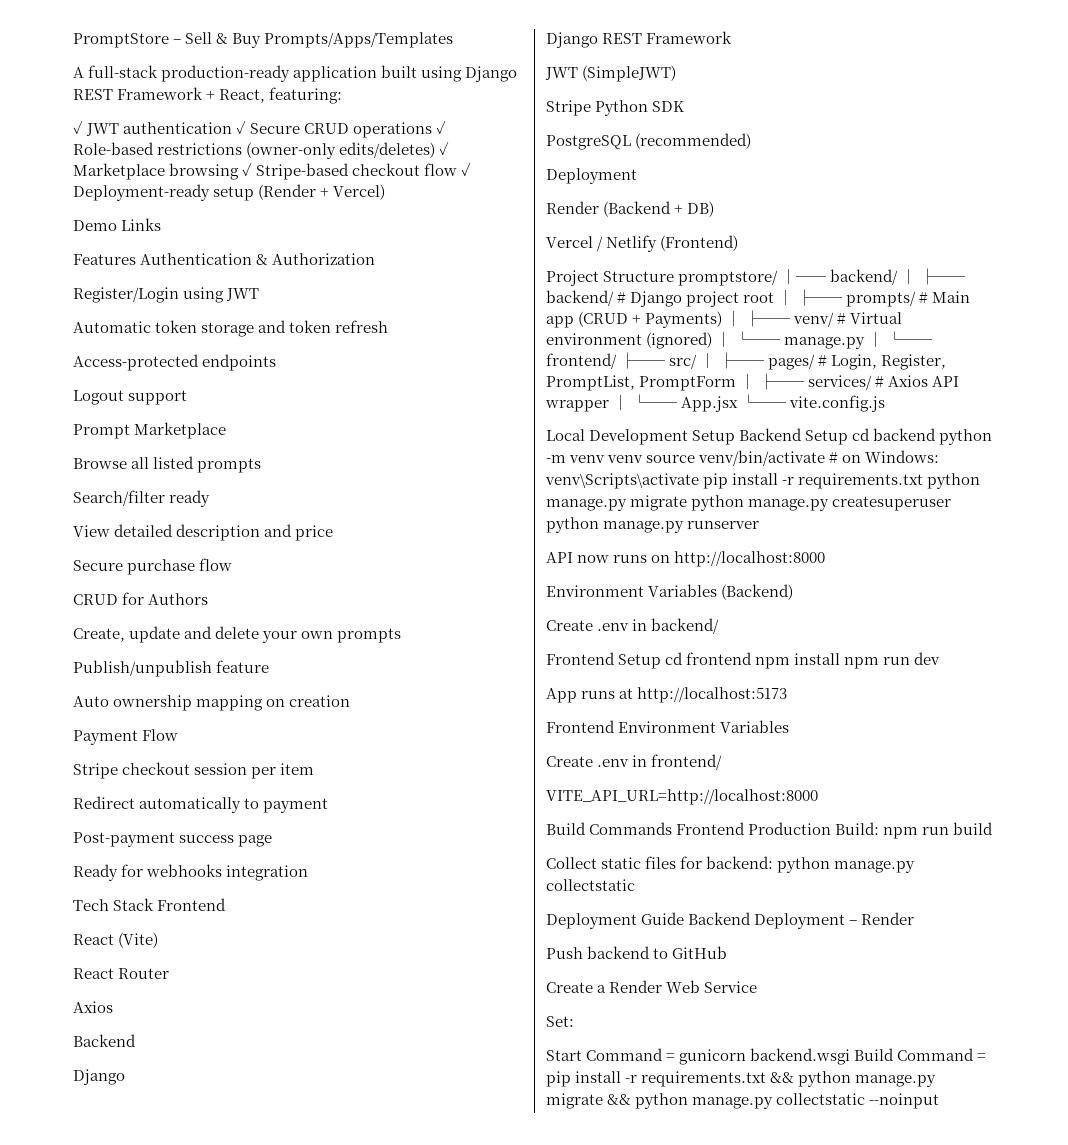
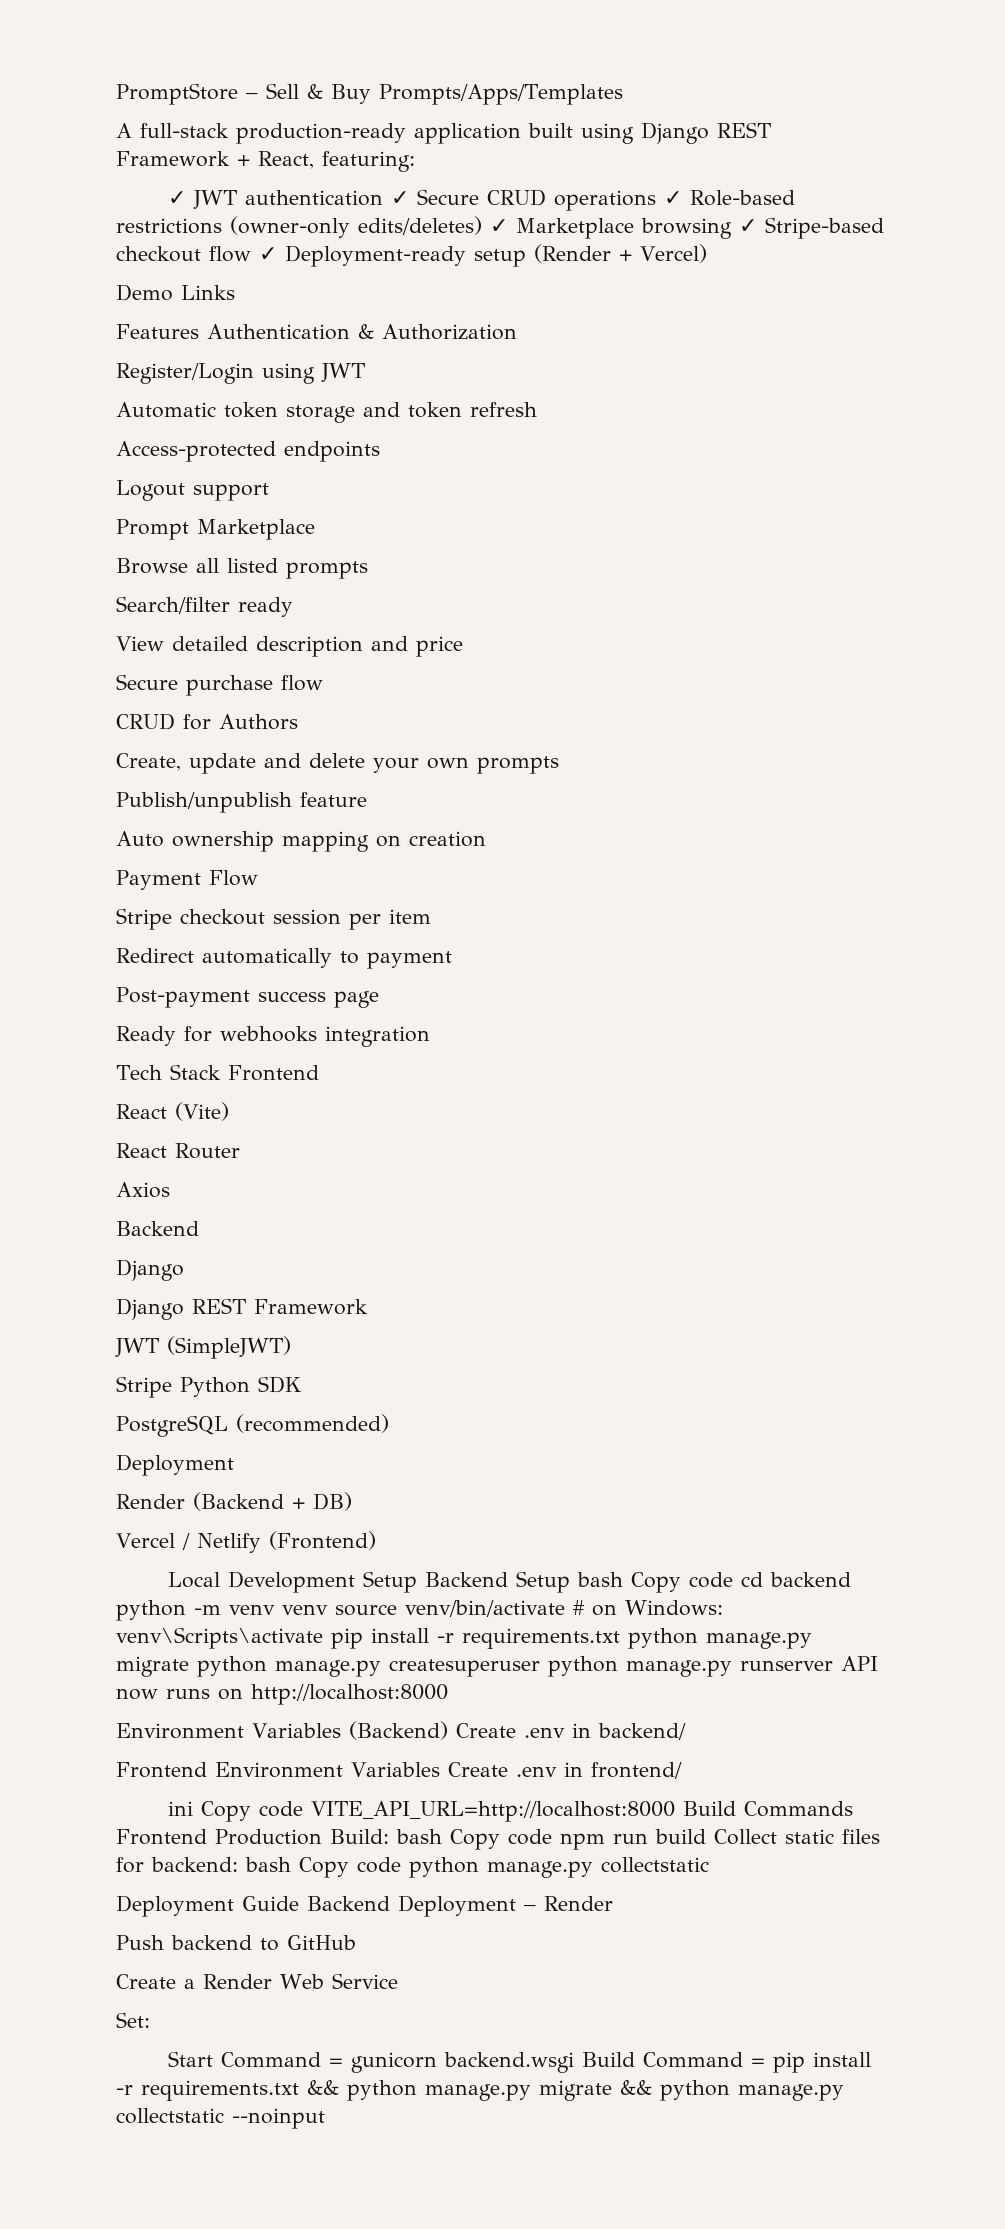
[546,268,966,286] [546,289,971,307] [546,310,903,328] [546,331,933,349] [546,352,947,370] [546,373,960,391] [545,394,886,412] // Project Structure promptstore/ │── backend/ │ ├── backend/ # Django project root │ ├── prompts/ # Main app (CRUD + Payments) │ ├── venv/ # Virtual environment (ignored) │ └── manage.py │ └── frontend/ ├── src/ │ ├── pages/ # Login, Register, PromptList, PromptForm │ ├── services/ # Axios API wrapper │ └── App.jsx └── vite.config.js -> (376, 1540) none
(849, 437) none -> [577,1572,734,1593] bash Copy code
(760, 525) // -> (833, 1665) none
(794, 592) // -> (448, 1730) none
[546,652,941,669] [546,687,788,703] // Frontend Setup cd frontend npm install npm run dev // App runs at http://localhost:5173 -> (686, 1731) none
(790, 726) // -> (440, 1769) none
(723, 762) none -> [168,1801,304,1822] ini Copy code
(818, 797) // -> (676, 1811) none
(880, 828) none -> [396,1829,552,1850] bash Copy code
(994, 828) // -> (706, 1836) none
(774, 862) none -> [245,1857,401,1878] bash Copy code

